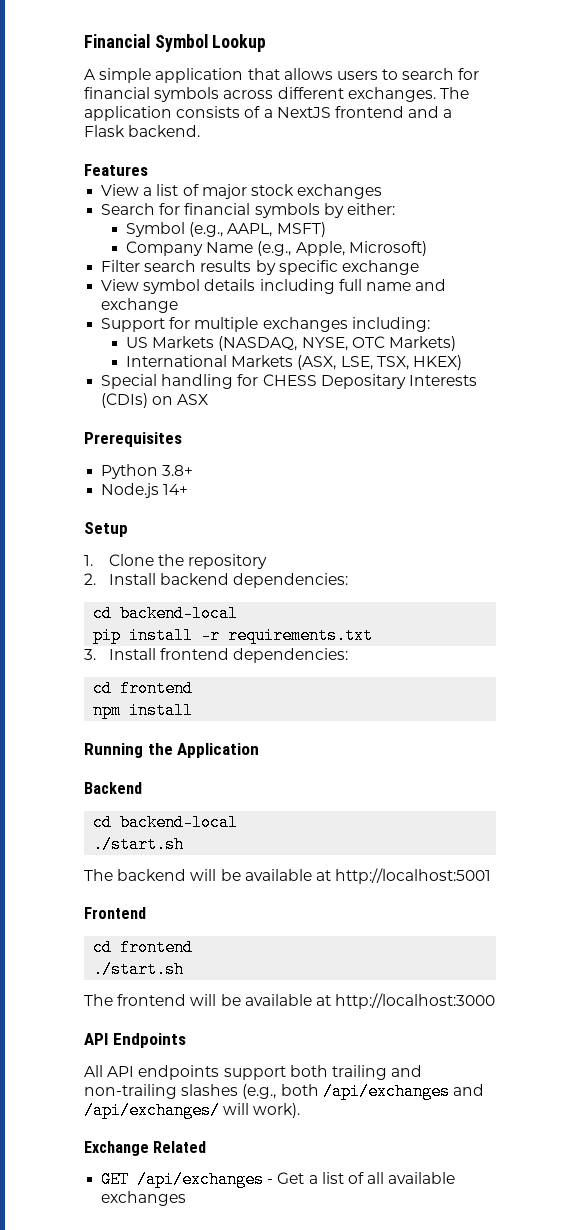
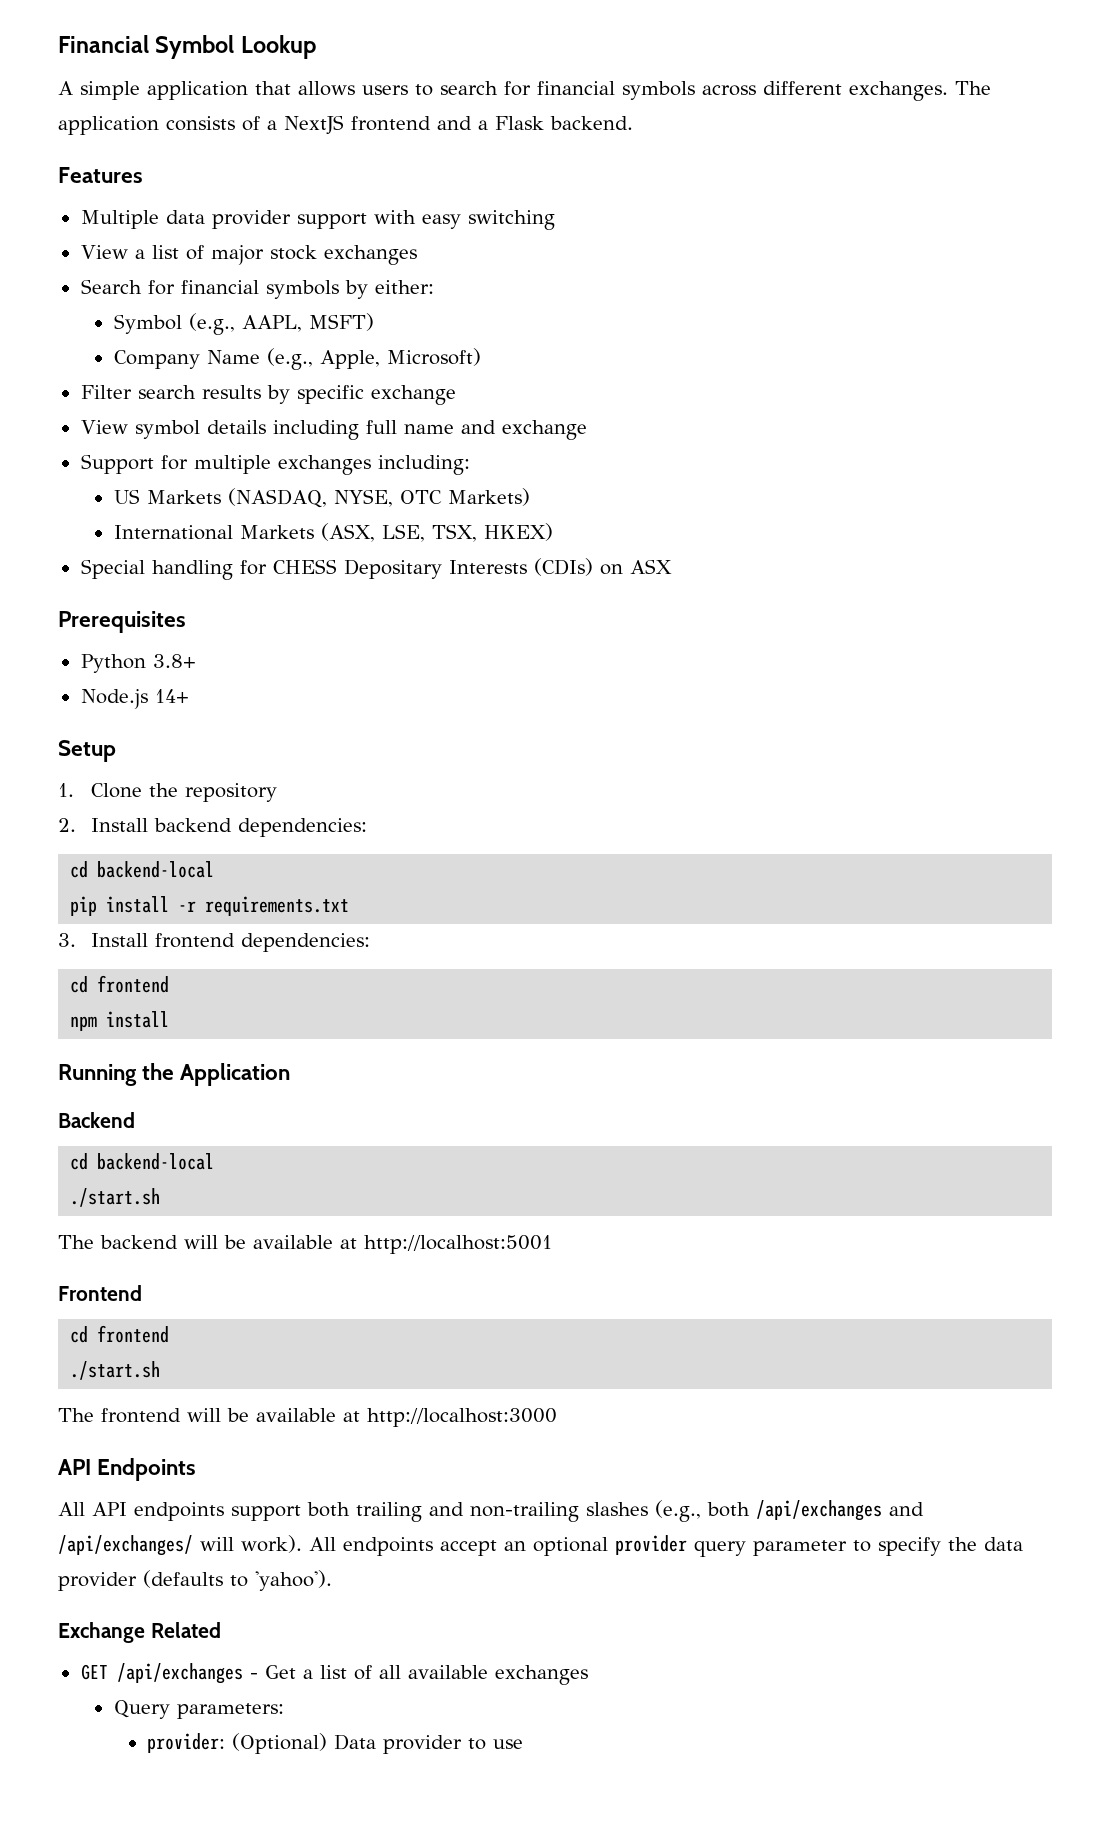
(148, 170) none -> [80,210,555,230] // Multiple data provider support with easy switching
(301, 1110) none -> [309,1535,1023,1557] [58,1570,332,1591] All endpoints accept an optional provider query parameter to specify the data provider (defaults to 'yahoo').
(187, 1198) none -> [113,1700,284,1719] [146,1733,523,1754] // Query parameters: // provider: (Optional) Data provider to use

